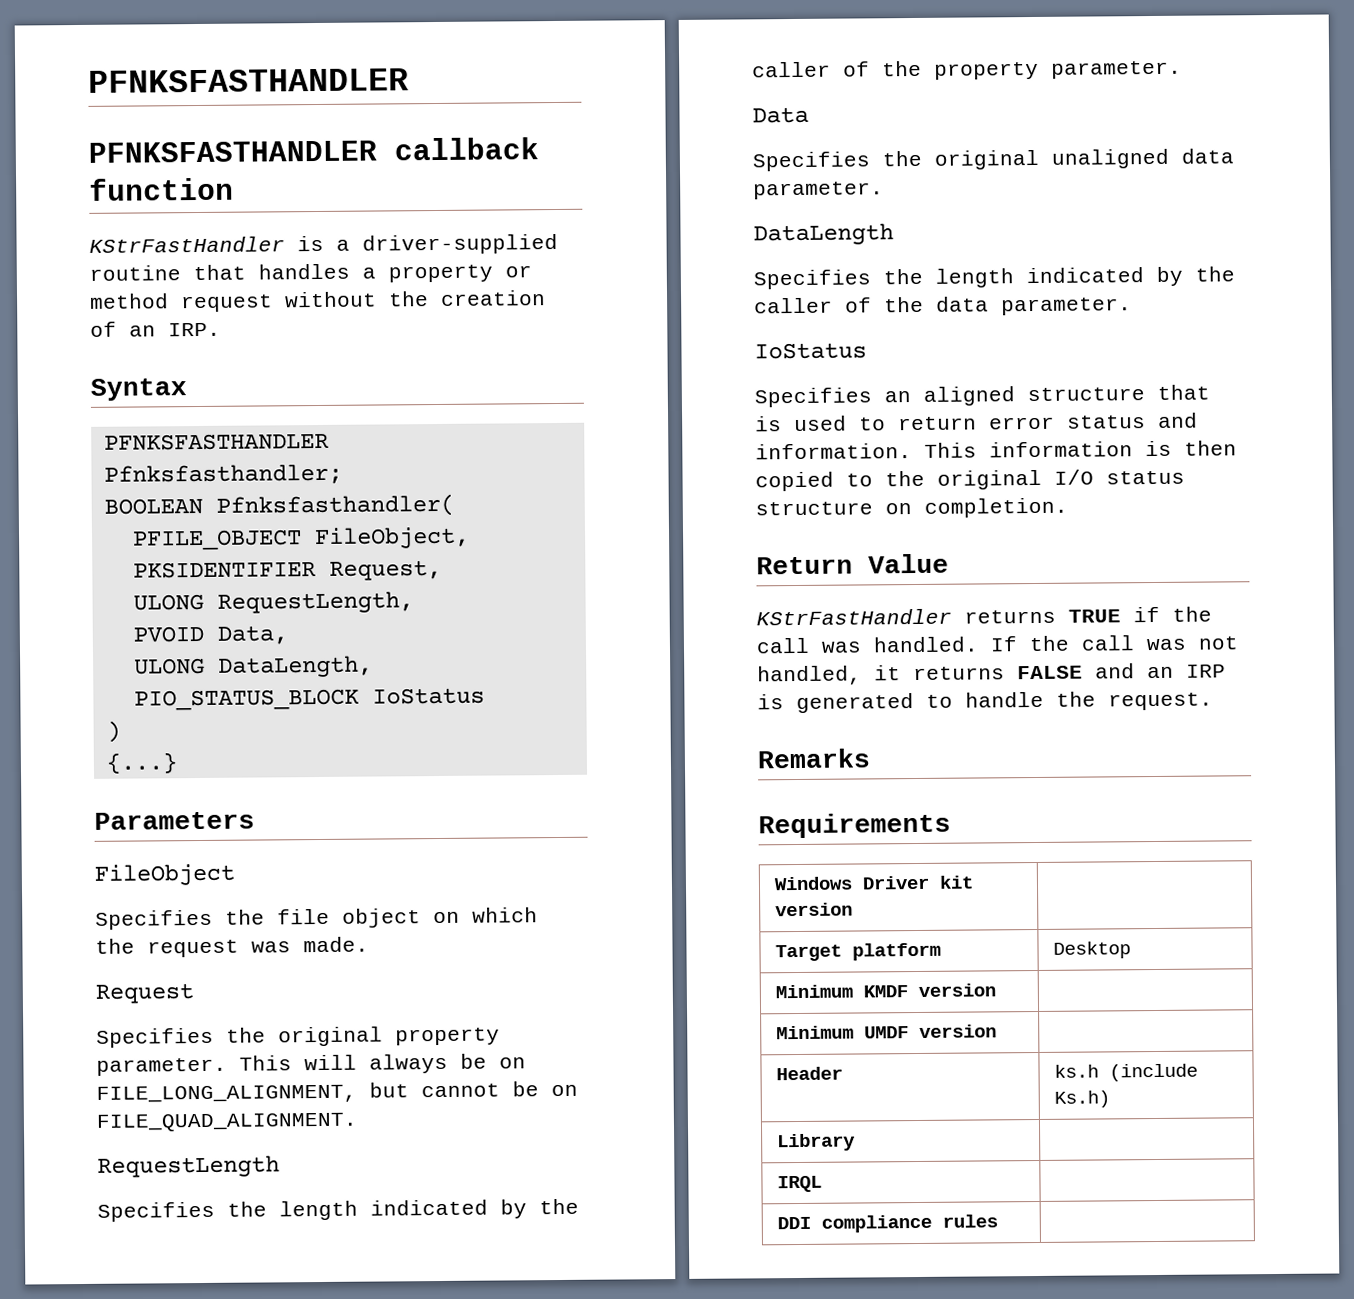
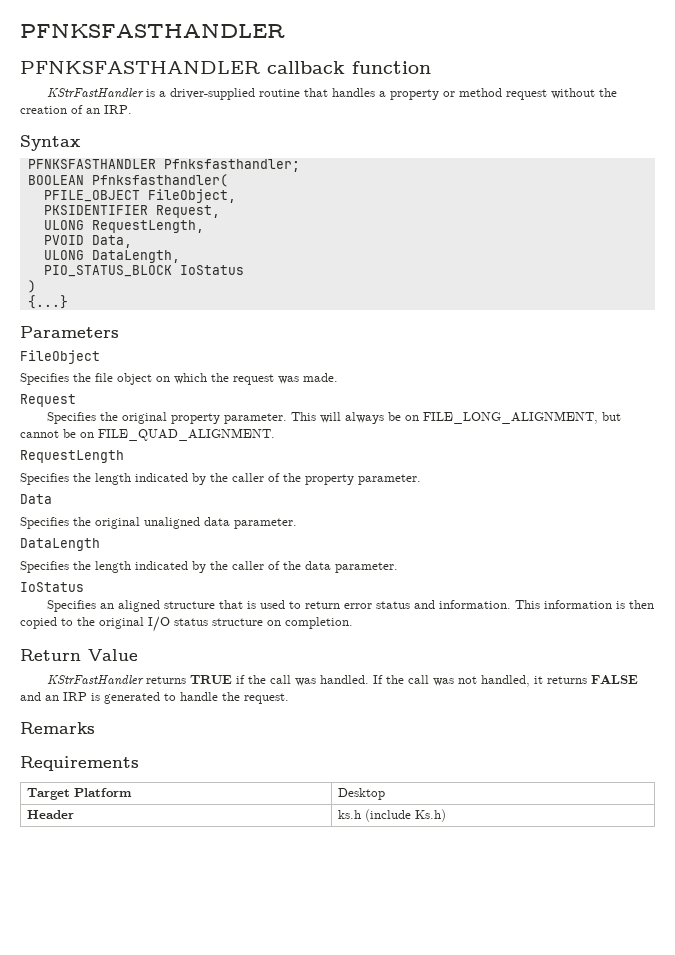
[773,875,974,891] [774,902,853,917] // Windows Driver kit version | -> (139, 763) none
[851,942,941,961] platform -> [73,788,132,797] Platform
[774,983,996,999] [775,1024,997,1040] // Minimum KMDF version | // Minimum UMDF version | -> (385, 794) none
[776,1133,856,1152] [776,1175,822,1193] [776,1214,998,1233] // Library | // IRQL | // DDI compliance rules | -> (446, 815) none

